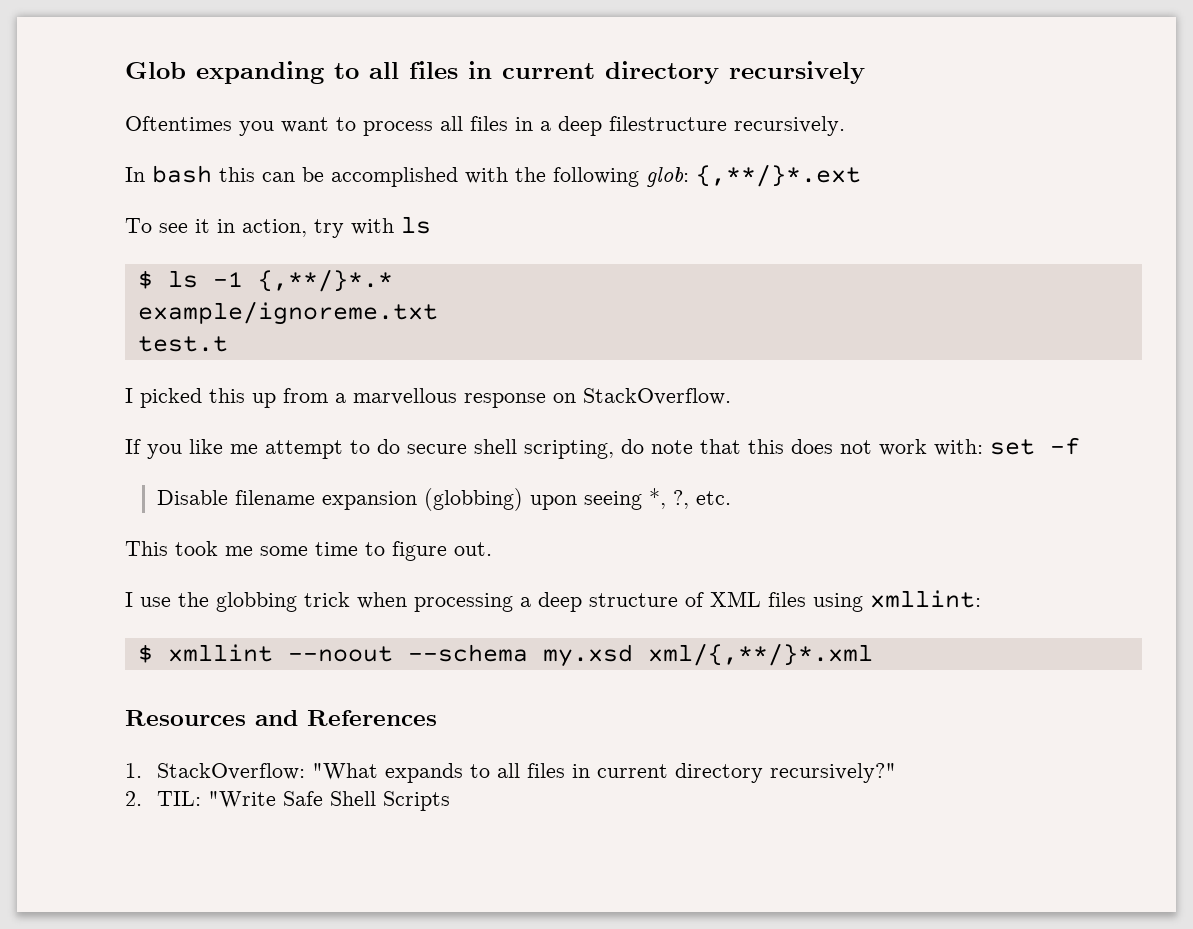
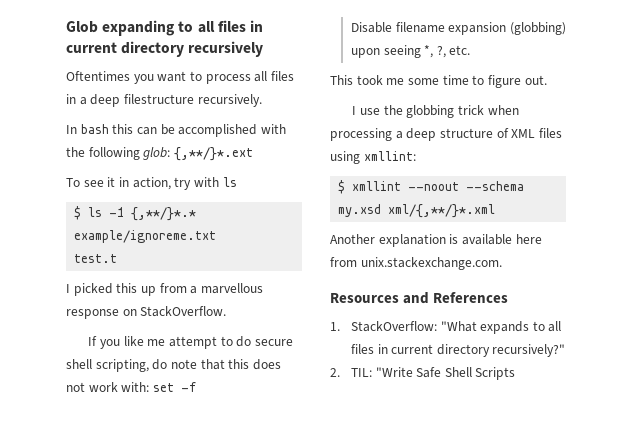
(873, 654) none -> [330,234,542,247] [330,257,502,270] // Another explanation is available here from unix.stackexchange.com.

